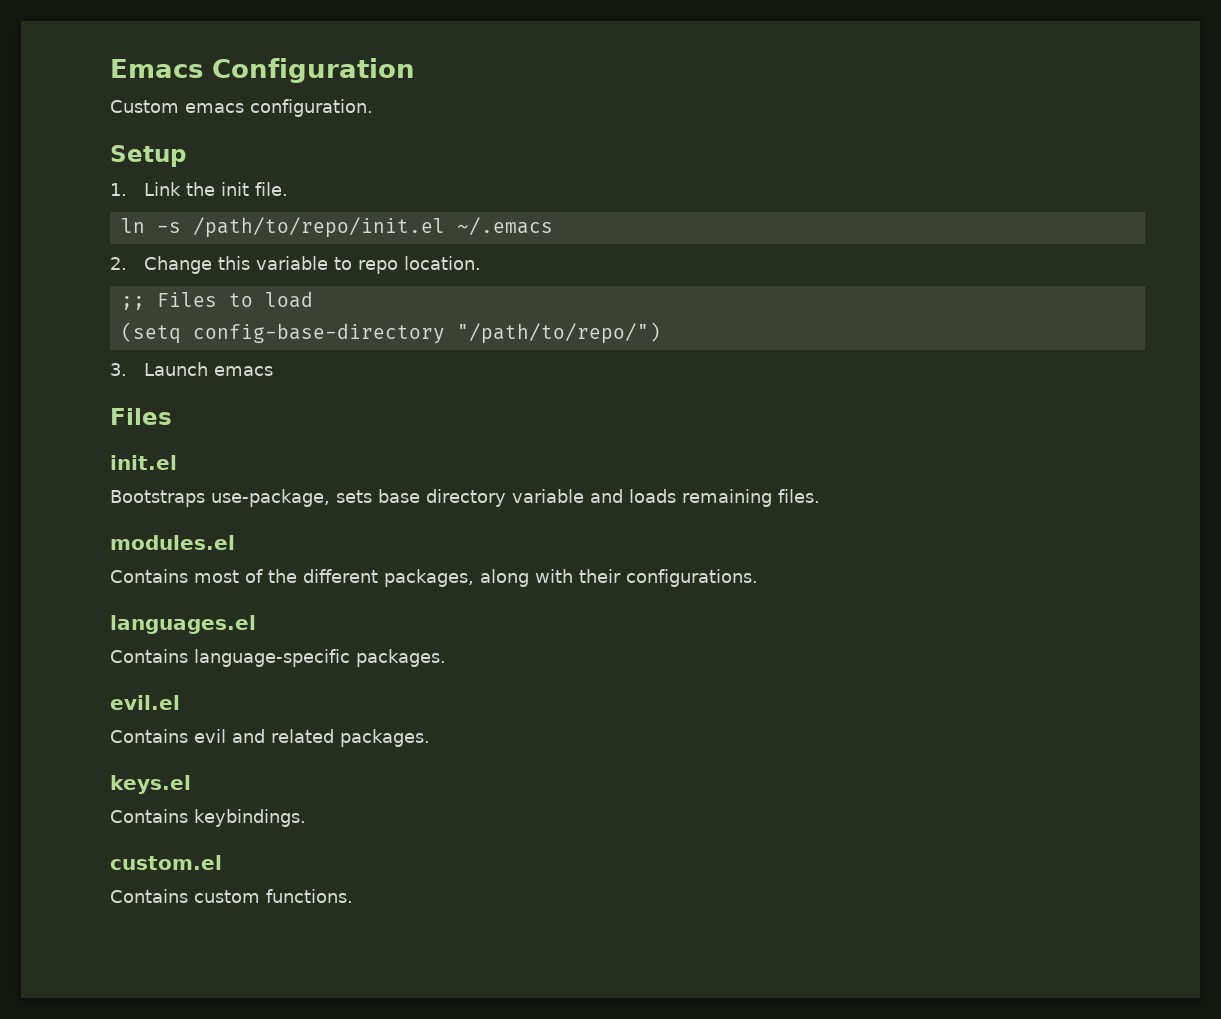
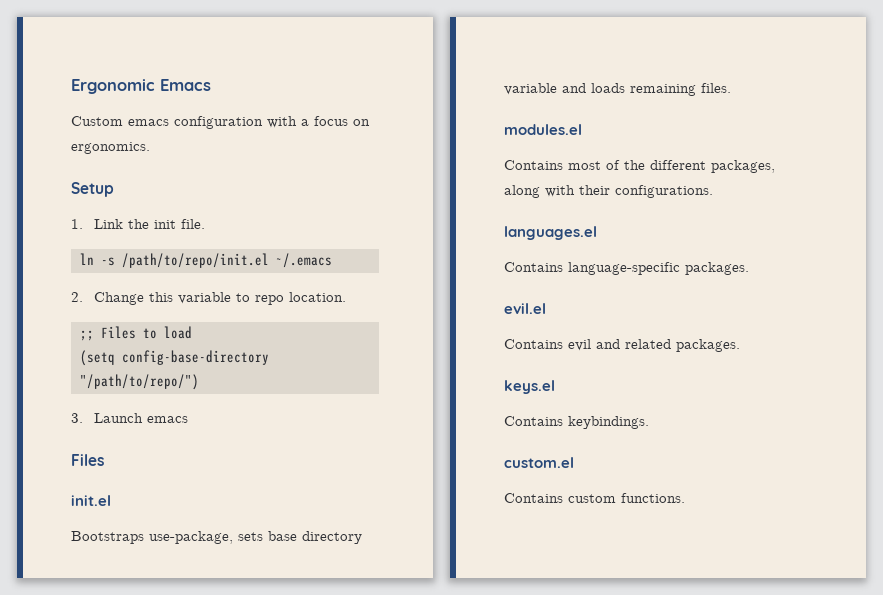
(110, 68) none -> [71,79,155,94] Ergonomic
[212,58,415,83] Configuration -> (211, 85) none
[250,99,373,117] configuration. -> [174,116,370,129] [71,142,150,154] configuration with a focus on ergonomics.

